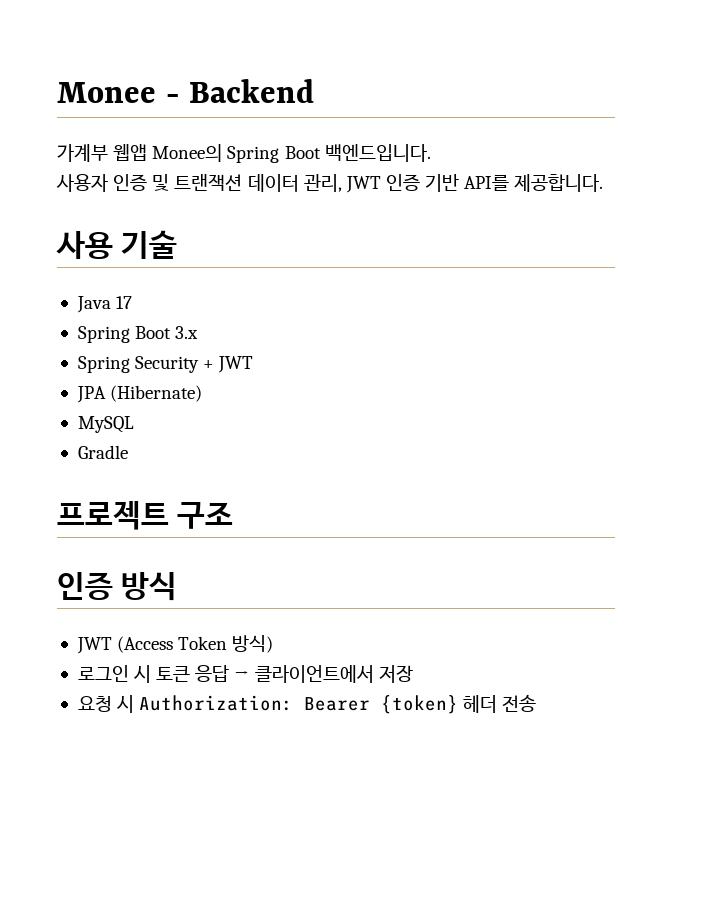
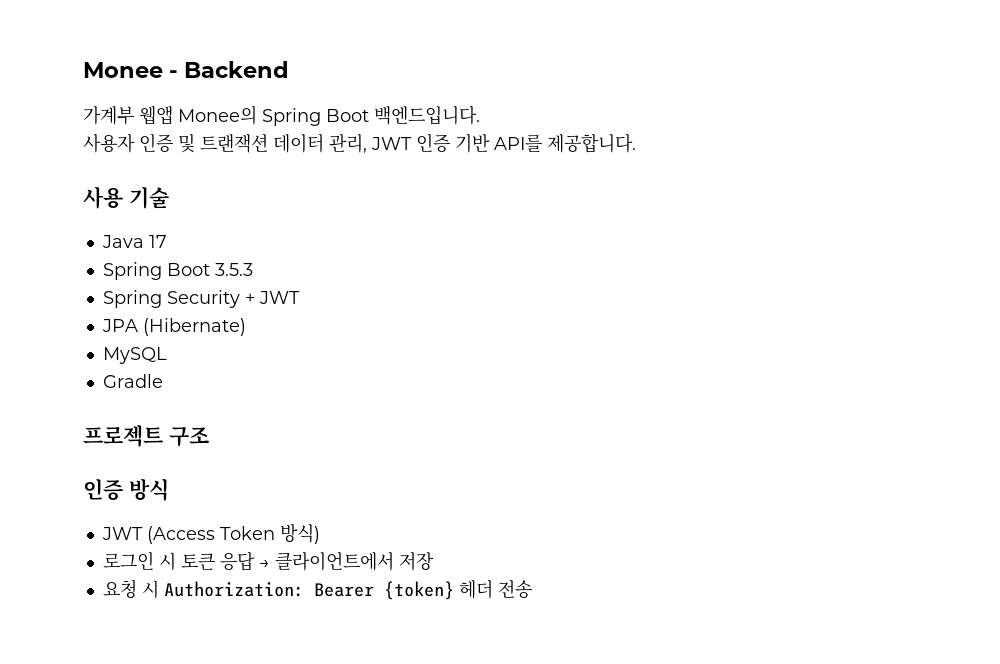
[175,326,199,339] 3.x -> [214,263,253,276] 3.5.3

